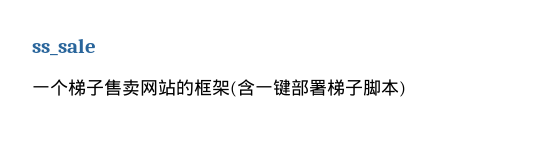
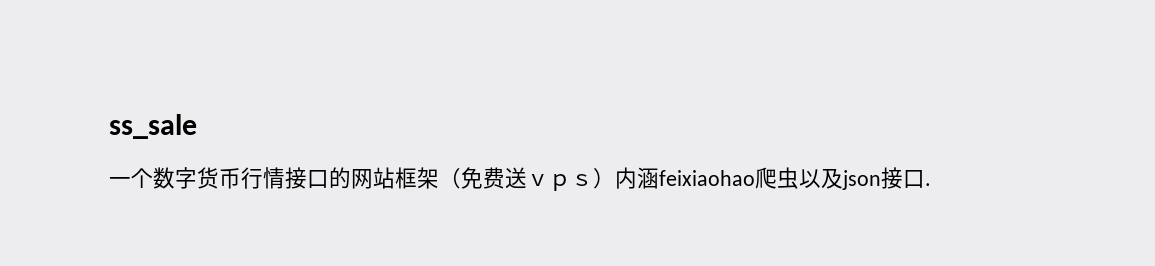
[68,79,406,97] 梯子售卖网站的框架(含一键部署梯子脚本) -> [153,167,931,191] 数字货币行情接口的网站框架（免费送ｖｐｓ）内涵feixiaohao爬虫以及json接口.

